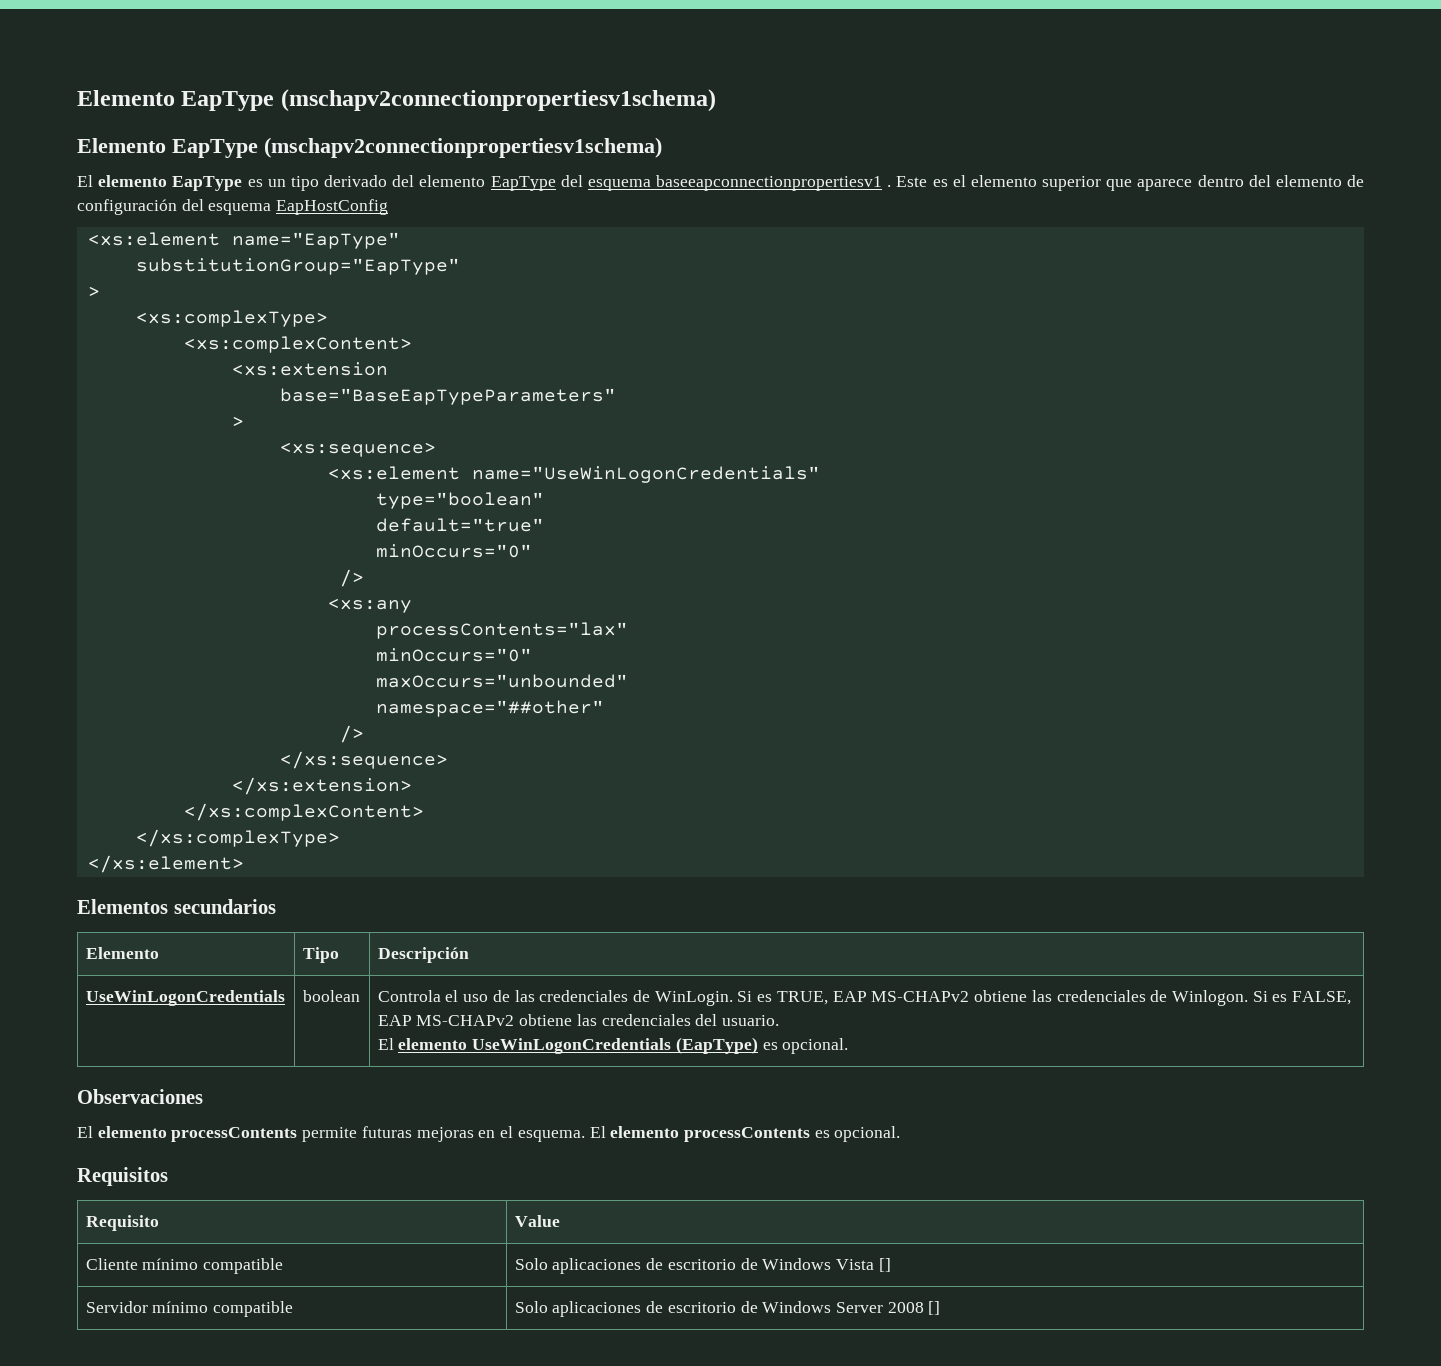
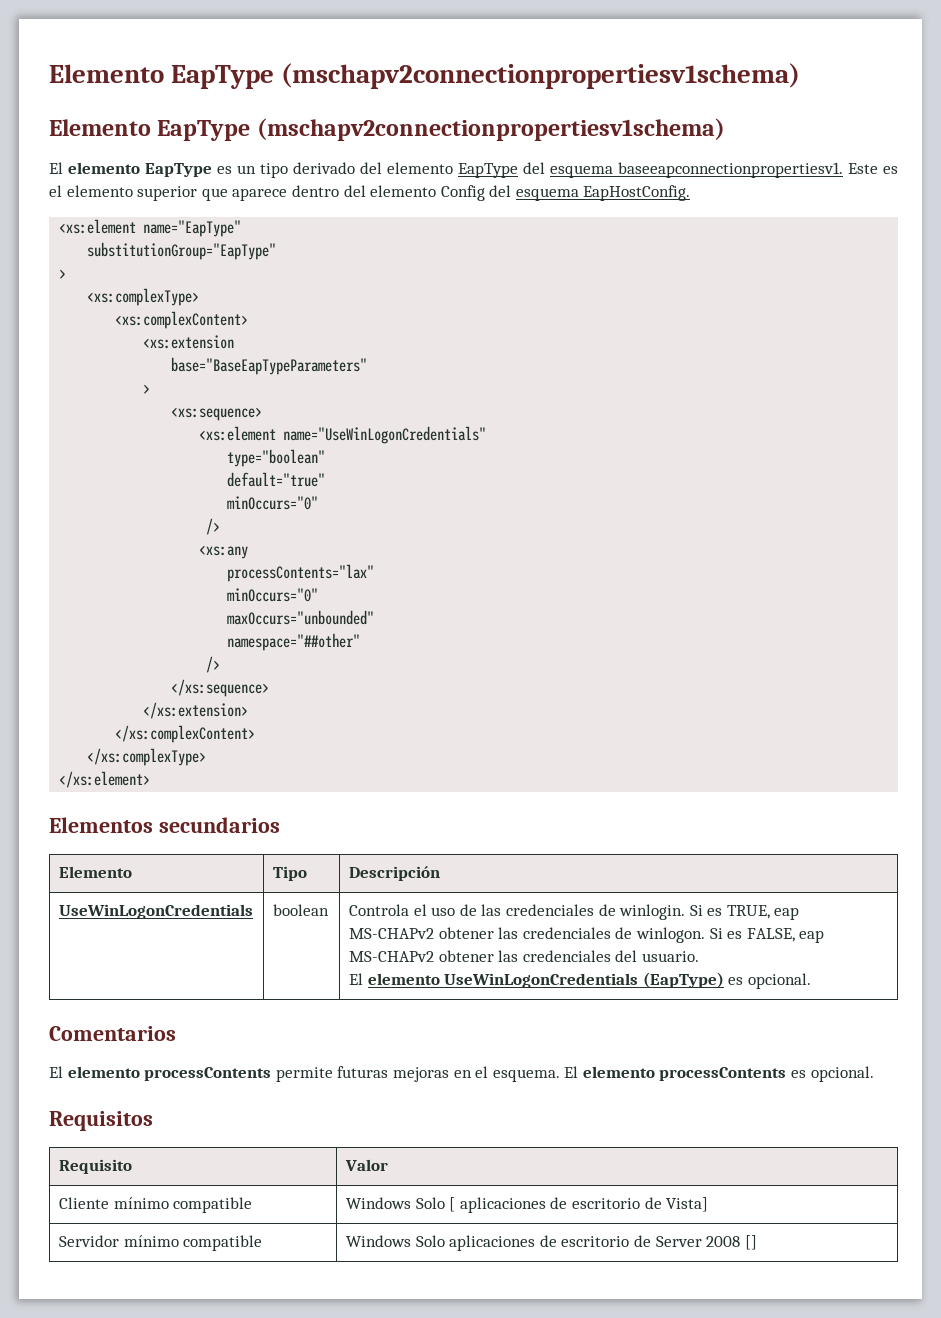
[656,175,892,191] baseeapconnectionpropertiesv1 . -> [618,162,843,178] baseeapconnectionpropertiesv1.
[1347,175,1365,187] [77,199,389,215] de configuración del esquema EapHostConfig -> [440,185,691,201] Config del esquema EapHostConfig.
[654,991,733,1006] WinLogin. -> [619,904,686,920] winlogin.
[832,990,1248,1006] EAP MS-CHAPv2 obtiene las credenciales de Winlogon. -> [774,907,800,920] [348,927,705,943] eap MS-CHAPv2 obtener las credenciales de winlogon.
[377,1014,573,1026] EAP MS-CHAPv2 obtiene -> [799,930,825,943] [348,950,494,962] eap MS-CHAPv2 obtener
[77,1089,203,1104] Observaciones -> [49,1026,176,1041] Comentarios
[514,1215,560,1227] Value -> [344,1159,388,1171] Valor
[514,1258,891,1274] [85,1301,294,1317] [514,1301,832,1317] Solo aplicaciones de escritorio de Windows Vista [] // Servidor mínimo compatible | Solo aplicaciones de escritorio de Windows -> [345,1197,709,1213] [58,1235,263,1251] [345,1235,651,1251] Windows Solo [ aplicaciones de escritorio de Vista] // Servidor mínimo compatible | Windows Solo aplicaciones de escritorio de

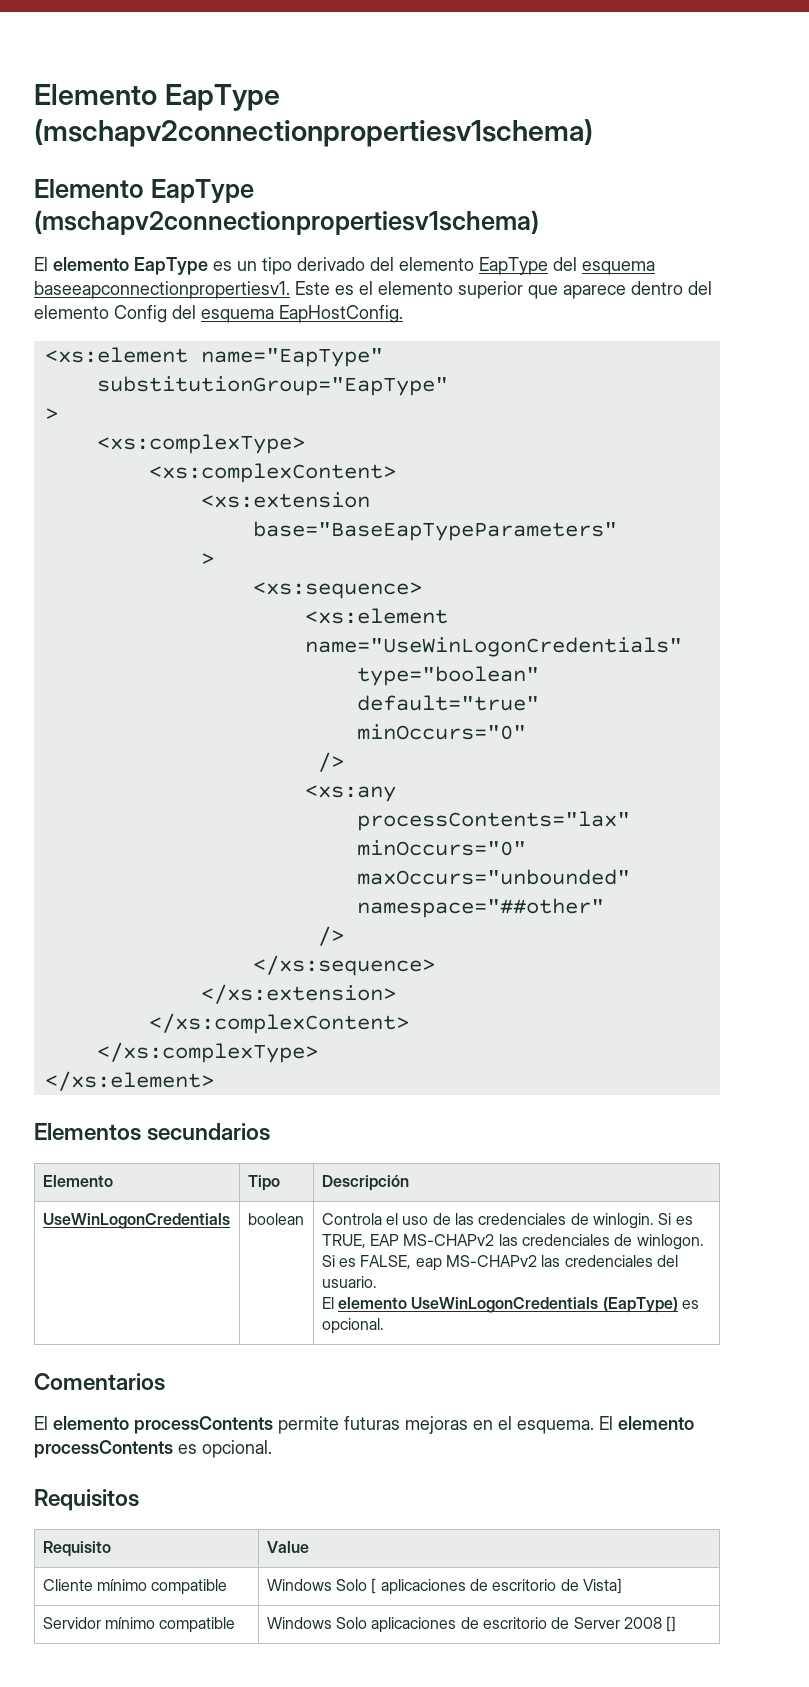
[774,907,800,920] [348,927,494,939] eap MS-CHAPv2 obtener -> [370,1234,495,1246] EAP MS-CHAPv2
[438,950,494,962] obtener -> (537, 1261) none
[344,1159,388,1171] Valor -> [266,1541,309,1553] Value

